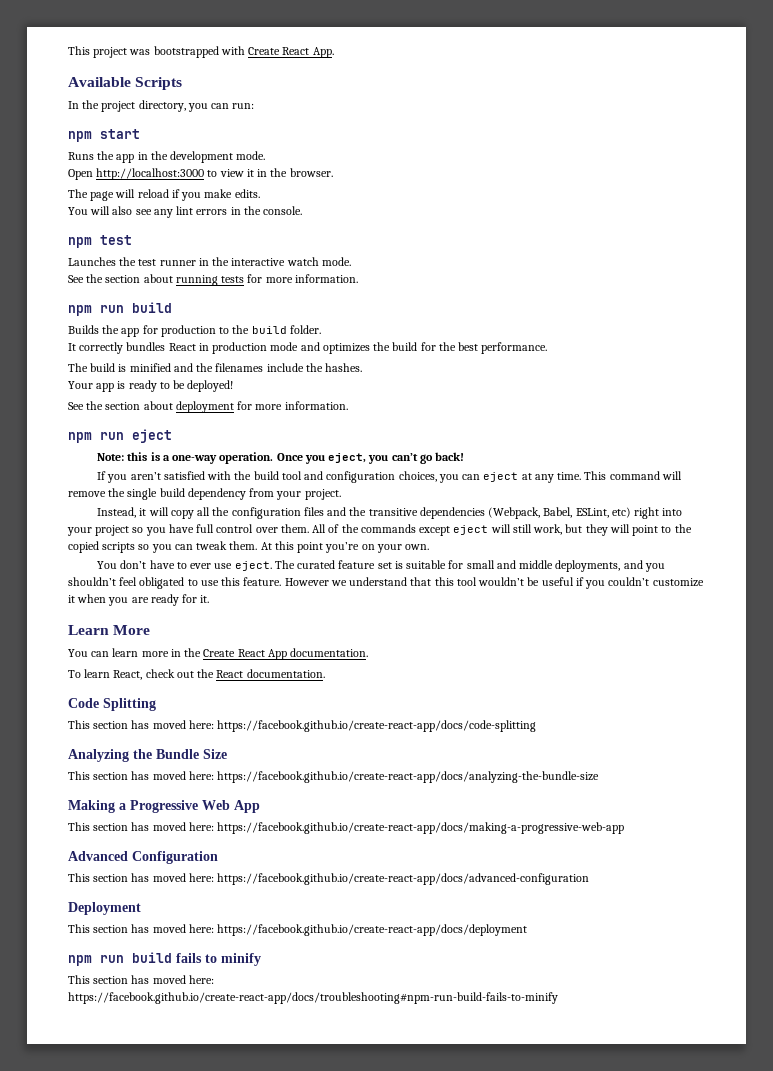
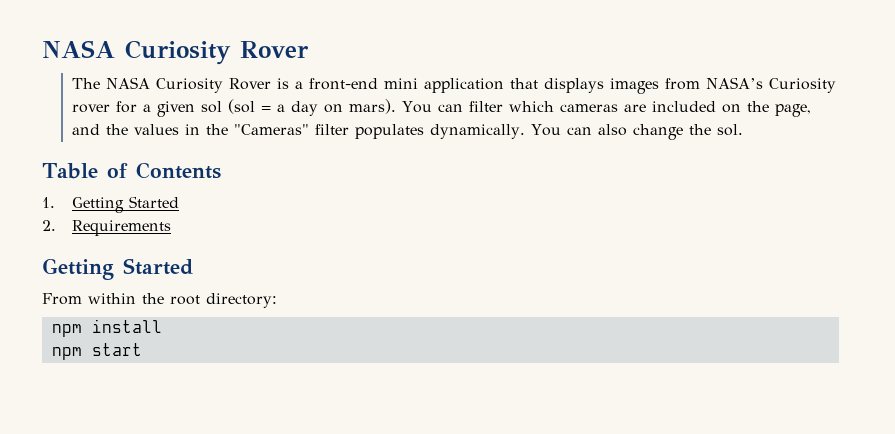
[68,46,334,58] [68,77,183,90] [68,100,255,112] [68,129,140,142] [68,151,266,163] [68,168,333,180] [68,189,260,201] [68,206,303,218] [68,235,132,248] [68,257,351,266] [68,274,358,286] [68,302,172,316] [68,325,321,337] [68,342,548,354] [68,363,363,372] [68,380,234,392] [68,401,348,413] [68,429,172,443] [97,452,465,464] [97,471,682,483] [68,488,341,500] [97,507,683,519] [67,524,692,536] [68,541,430,553] [97,560,665,572] [68,577,704,589] [68,594,210,606] [68,625,151,635] [68,648,369,660] [68,669,325,680] [68,698,156,711] [68,720,537,732] [68,749,227,762] [68,771,600,783] [68,800,260,813] [68,822,625,834] [68,851,218,864] [68,873,590,885] [68,902,141,915] [68,924,528,936] [68,952,261,966] [68,975,214,984] [68,992,558,1004] This project was bootstrapped with Create React App. // Available Scripts // In the project directory, you can run: // npm start // Runs the app in the development mode. // Open http://localhost:3000 to view it in the browser. // The page will reload if you make edits. // You will also see any lint errors in the console. // npm test // Launches the test runner in the interactive watch mode. // See the section about running tests for more information. // npm run build // Builds the app for production to the build folder. // It correctly bundles React in production mode and optimizes the build for the best performance. // The build is minified and the filenames include the hashes. // Your app is ready to be deployed! // See the section about deployment for more information. // npm run eject // Note: this is a one-way operation. Once you eject, you can’t go back! // If you aren’t satisfied with the build tool and configuration choices, you can eject at any time. This command will remove the single build dependency from your project. // Instead, it will copy all the configuration files and the transitive dependencies (Webpack, Babel, ESLint, etc) right into your project so you have full control over them. All of the commands except eject will still work, but they will point to the copied scripts so you can tweak them. At this point you’re on your own. // You don’t have to ever use eject. The curated feature set is suitable for small and middle deployments, and you shouldn’t feel obligated to use this feature. However we understand that this tool wouldn’t be useful if you couldn’t customize it when you are ready for it. // Learn More // You can learn more in the Create React App documentation. // To learn React, check out the React documentation. // Code Splitting // This section has moved here: https://facebook.github.io/create-react-app/docs/code-splitting // Analyzing the Bundle Size // This section has moved here: https://facebook.github.io/create-react-app/docs/analyzing-the-bundle-size // Making a Progressive Web App // This section has moved here: https://facebook.github.io/create-react-app/docs/making-a-progressive-web-app // Advanced Configuration // This section has moved here: https://facebook.github.io/create-react-app/docs/advanced-configuration // Deployment // This section has moved here: https://facebook.github.io/create-react-app/docs/deployment // npm run build fails to minify // This section has moved here: https://facebook.github.io/create-react-app/docs/troubleshooting#npm-run-build-fails-to-minify -> [42,40,309,65] [72,77,837,94] [72,99,812,117] [72,124,744,140] [42,162,221,179] [42,196,180,213] [42,220,172,236] [42,258,193,280] [42,293,277,308] [51,319,162,337] [51,343,142,360] NASA Curiosity Rover // The NASA Curiosity Rover is a front-end mini application that displays images from NASA’s Curiosity rover for a given sol (sol = a day on mars). You can filter which cameras are included on the page, and the values in the "Cameras" filter populates dynamically. You can also change the sol. // Table of Contents // 1. Getting Started // 2. Requirements // Getting Started // From within the root directory: // npm install // npm start

